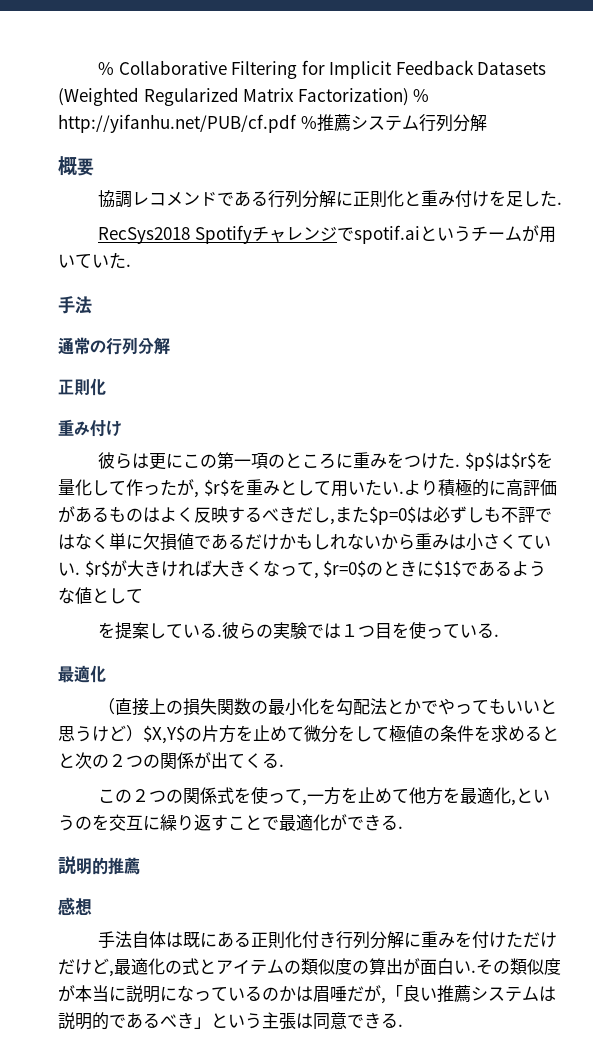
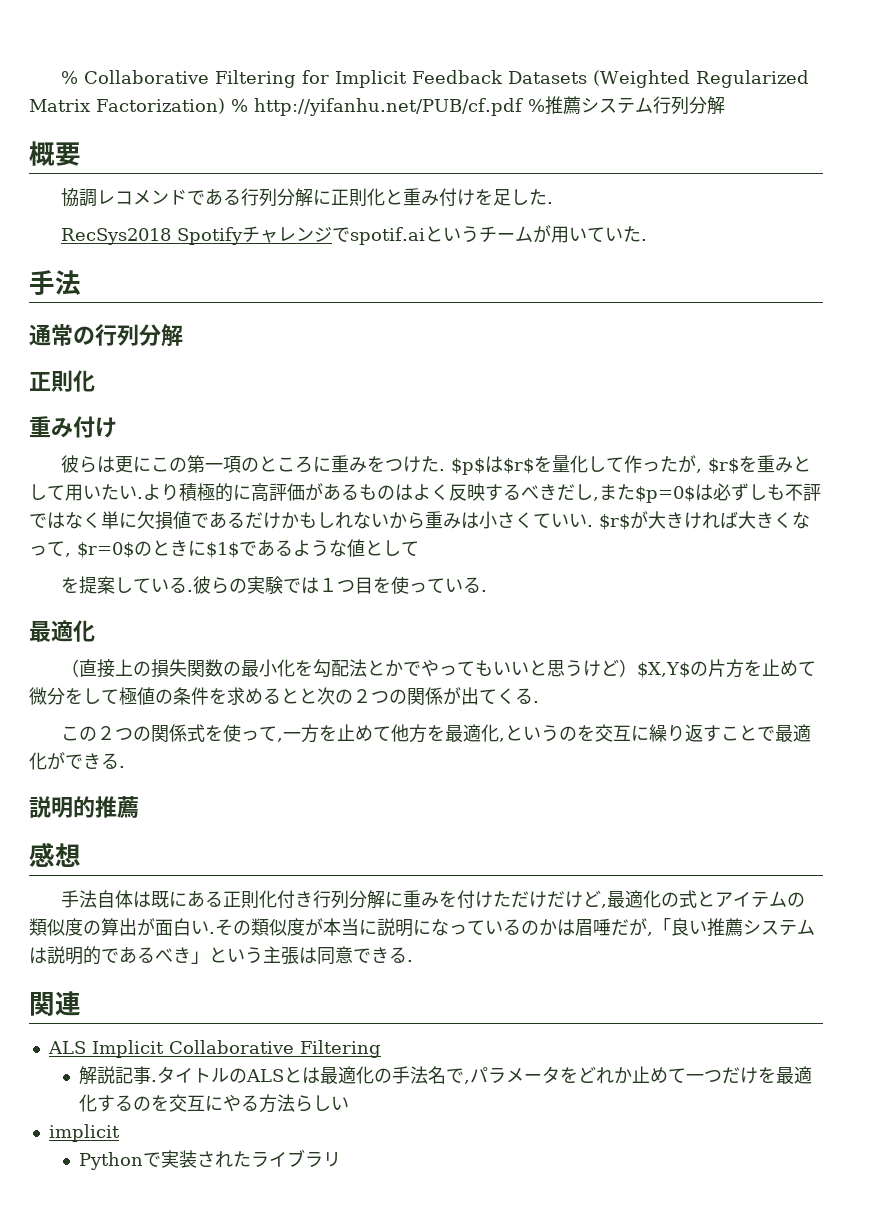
(403, 1025) none -> [29,991,81,1016] [47,1040,381,1058] [79,1066,813,1085] [79,1094,350,1113] [48,1124,120,1142] [79,1149,342,1170] // 関連 // ALS Implicit Collaborative Filtering // 解説記事.タイトルのALSとは最適化の手法名で,パラメータをどれか止めて一つだけを最適化するのを交互にやる方法らしい // implicit // Pythonで実装されたライブラリ

